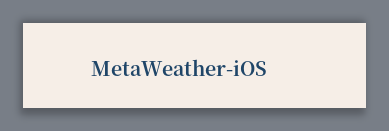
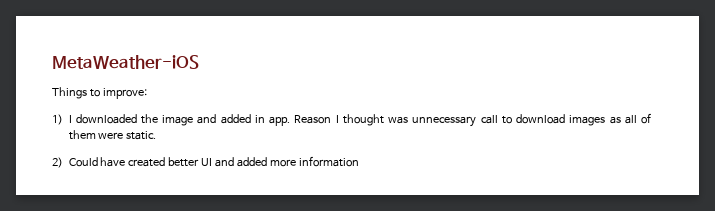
(267, 67) none -> [52,87,147,99] [52,113,651,127] [68,130,157,140] [52,156,360,168] // Things to improve: // 1) I downloaded the image and added in app. Reason I thought was unnecessary call to download images as all of them were static. // 2) Could have created better UI and added more information

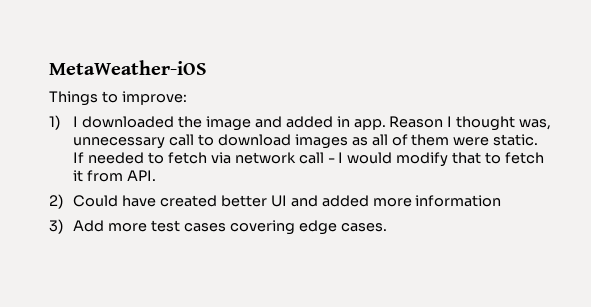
[388,116,409,124] was -> [519,119,552,130] was,
(157, 135) none -> [73,152,545,167] [73,170,156,182] If needed to fetch via network call - I would modify that to fetch it from API.
(360, 161) none -> [49,219,387,235] // 3) Add more test cases covering edge cases.

